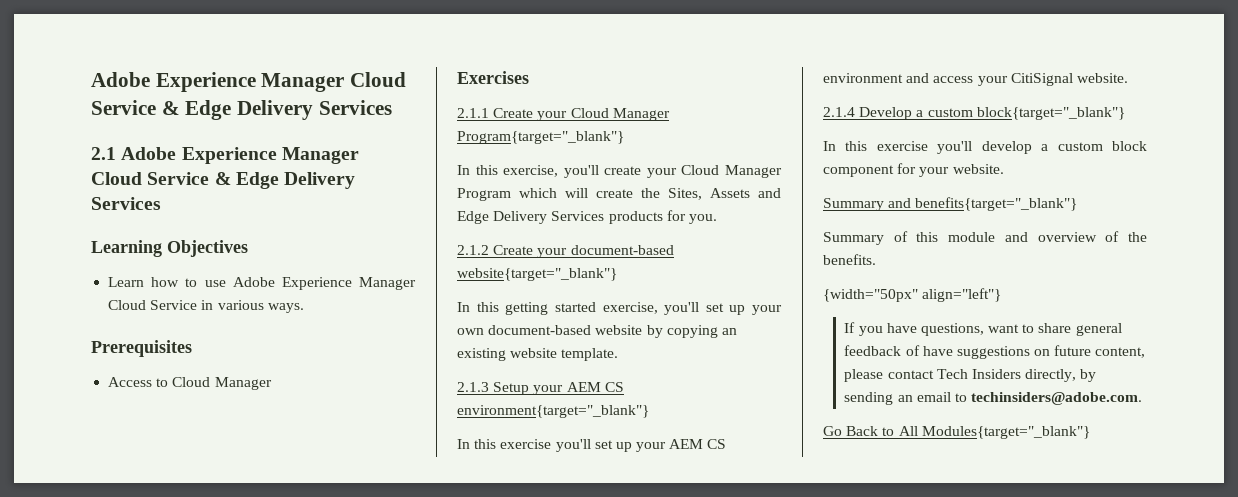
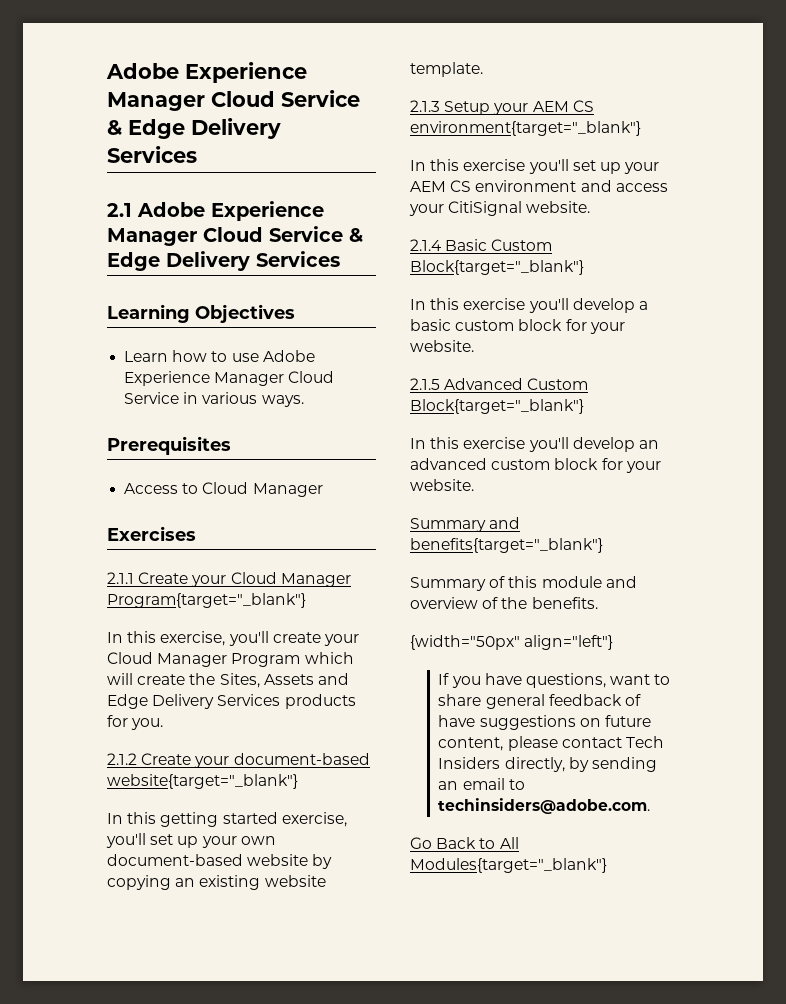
[859,107,1125,120] Develop a custom block{target="_blank"} -> [445,239,553,251] [410,260,584,275] Basic Custom Block{target="_blank"}
[1057,141,1147,151] [823,165,894,177] custom block component -> [410,319,625,334] [410,340,474,352] [410,378,589,390] [410,399,584,414] [410,437,659,452] [410,458,599,470] basic custom block for your website. // 2.1.5 Advanced Custom Block{target="_blank"} // In this exercise you'll develop an advanced custom block

